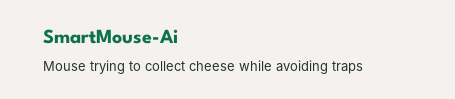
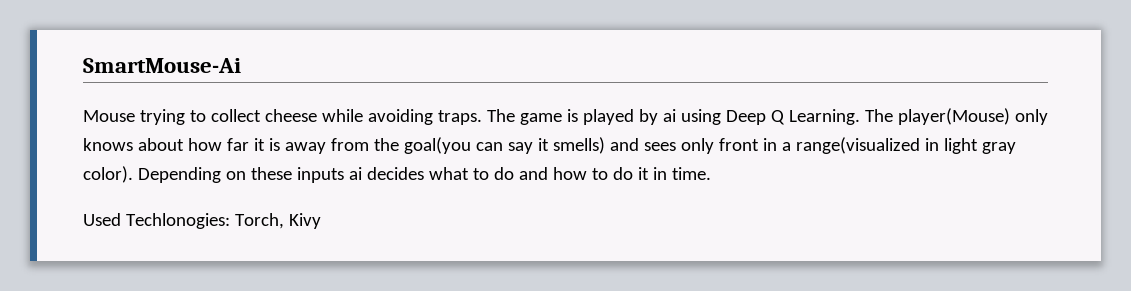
[332,61,363,74] traps -> [437,108,1048,125] [83,137,1016,154] [83,166,711,183] [83,213,321,229] traps. The game is played by ai using Deep Q Learning. The player(Mouse) only knows about how far it is away from the goal(you can say it smells) and sees only front in a range(visualized in light gray color). Depending on these inputs ai decides what to do and how to do it in time. // Used Techlonogies: Torch, Kivy

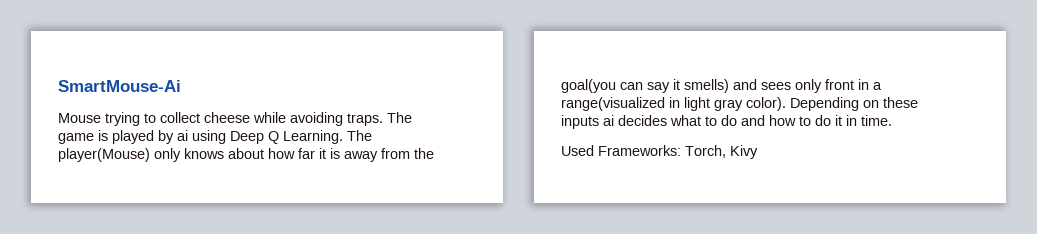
[125,213,230,229] Techlonogies: -> [598,145,681,156] Frameworks:

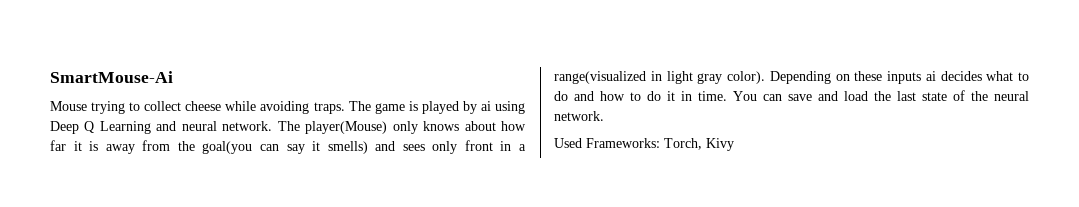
[283,130,343,144] Learning. -> [99,121,273,134] Learning and neural network.
(892, 120) none -> [733,90,1029,101] [554,111,604,121] You can save and load the last state of the neural network.

